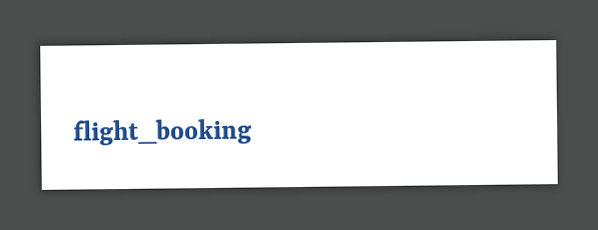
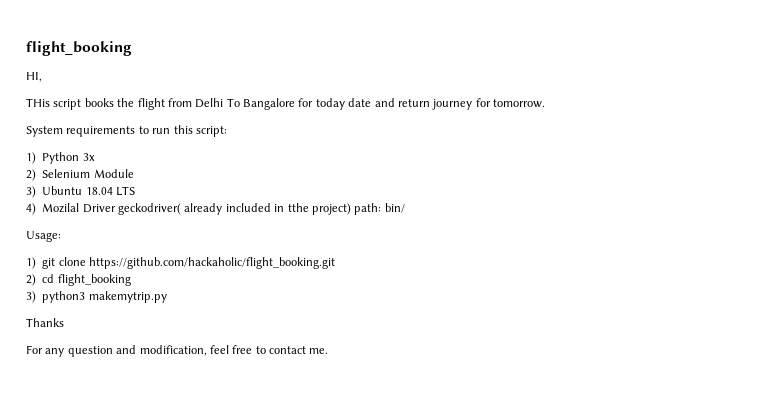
[73,118,252,146] flight_booking -> [26,41,132,56] [26,72,42,82] [26,98,545,110] [26,125,227,137] [26,152,95,164] [26,169,134,181] [26,186,135,198] [26,203,405,215] [26,231,61,242] [26,257,335,269] [26,274,131,286] [26,291,167,303] [26,318,64,327] [26,345,329,357] flight_booking // HI, // THis script books the flight from Delhi To Bangalore for today date and return journey for tomorrow. // System requirements to run this script: // 1) Python 3x // 2) Selenium Module // 3) Ubuntu 18.04 LTS // 4) Mozilal Driver geckodriver( already included in tthe project) path: bin/ // Usage: // 1) git clone https://github.com/hackaholic/flight_booking.git // 2) cd flight_booking // 3) python3 makemytrip.py // Thanks // For any question and modification, feel free to contact me.

